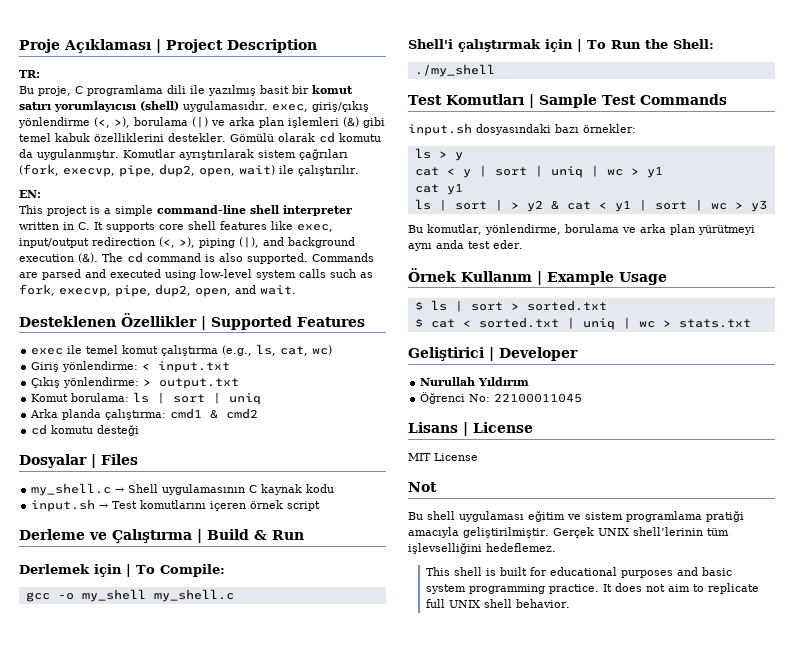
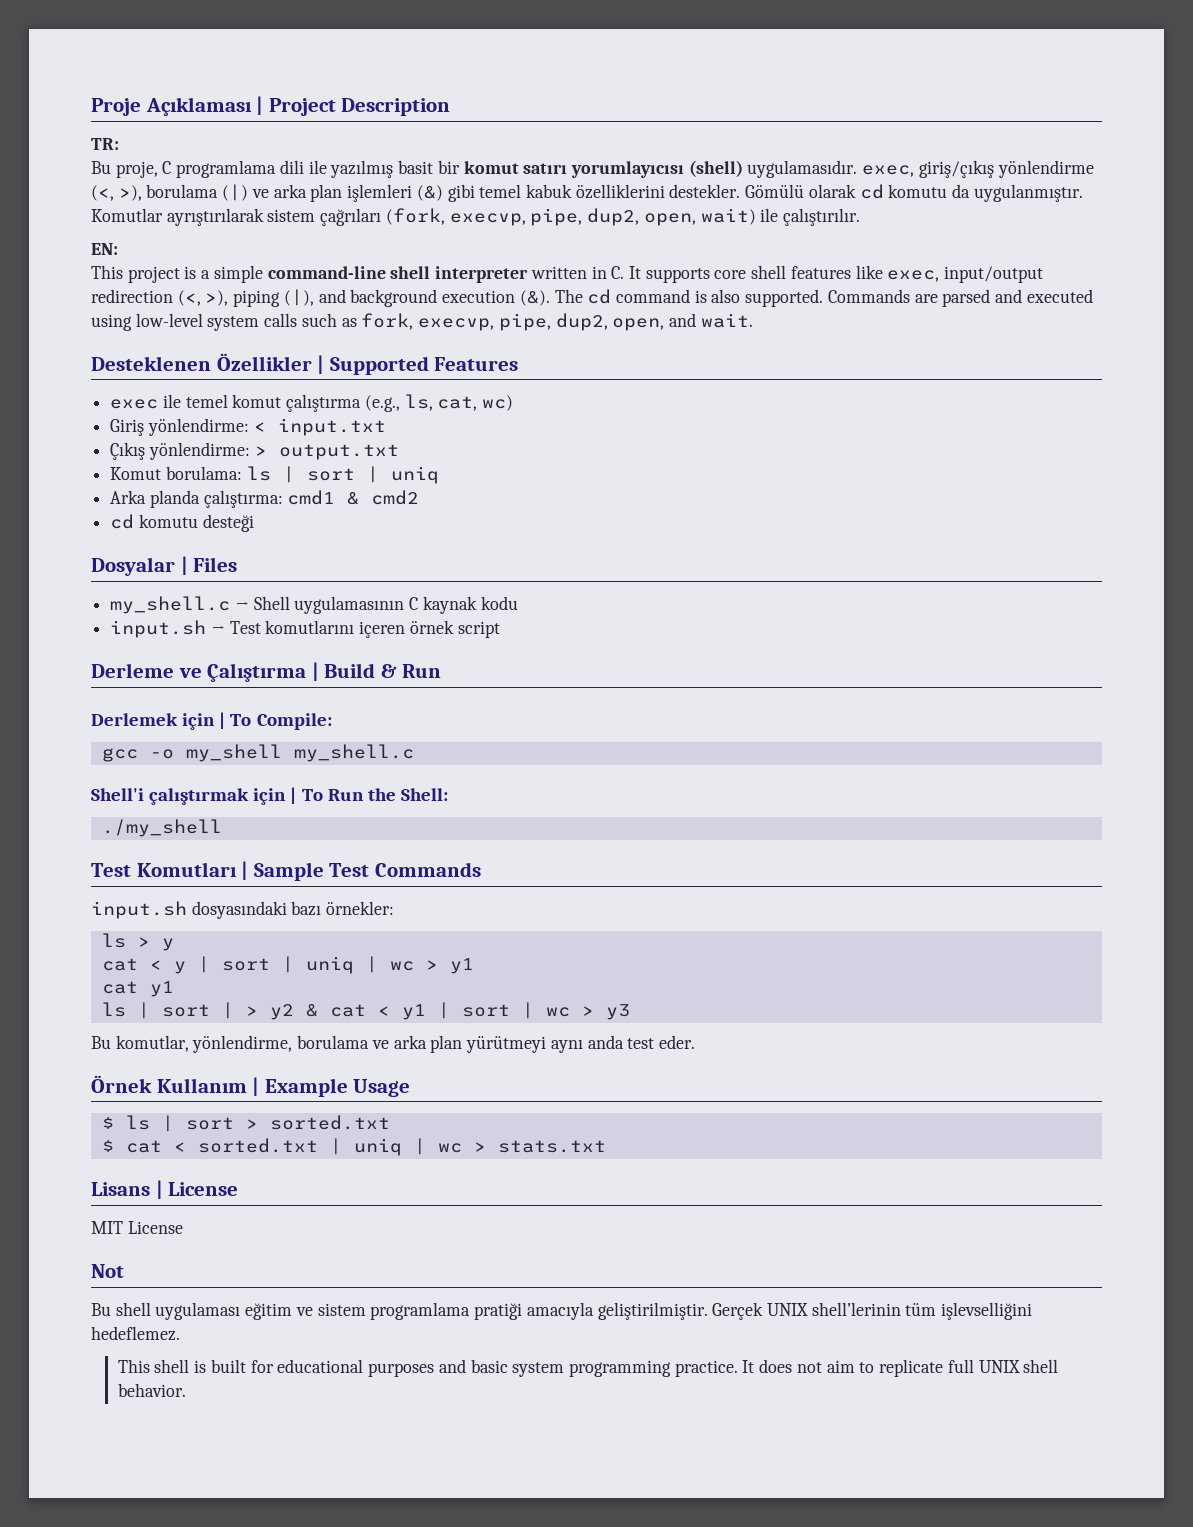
[408,347,578,361] [420,377,530,386] [420,392,583,404] // Geliştirici | Developer // Nurullah Yıldırım // Öğrenci No: 22100011045 -> (606, 1146) none

